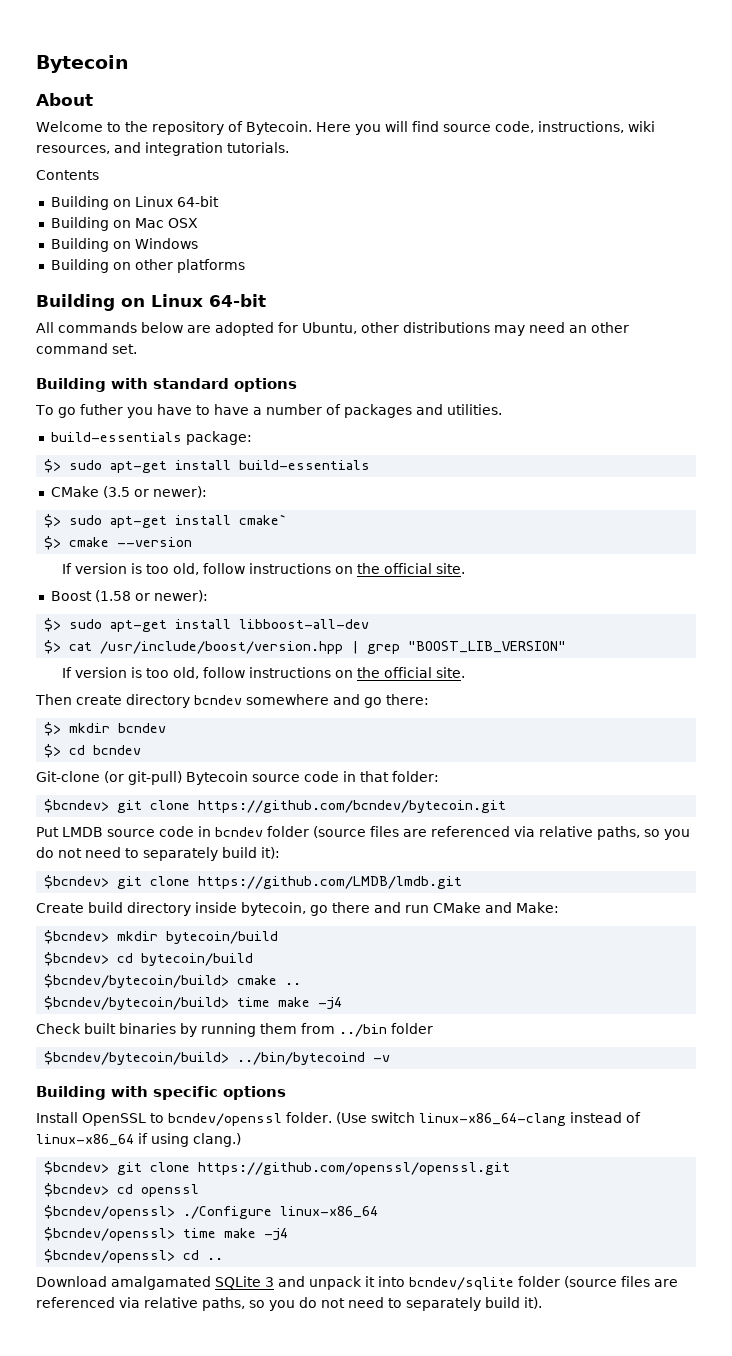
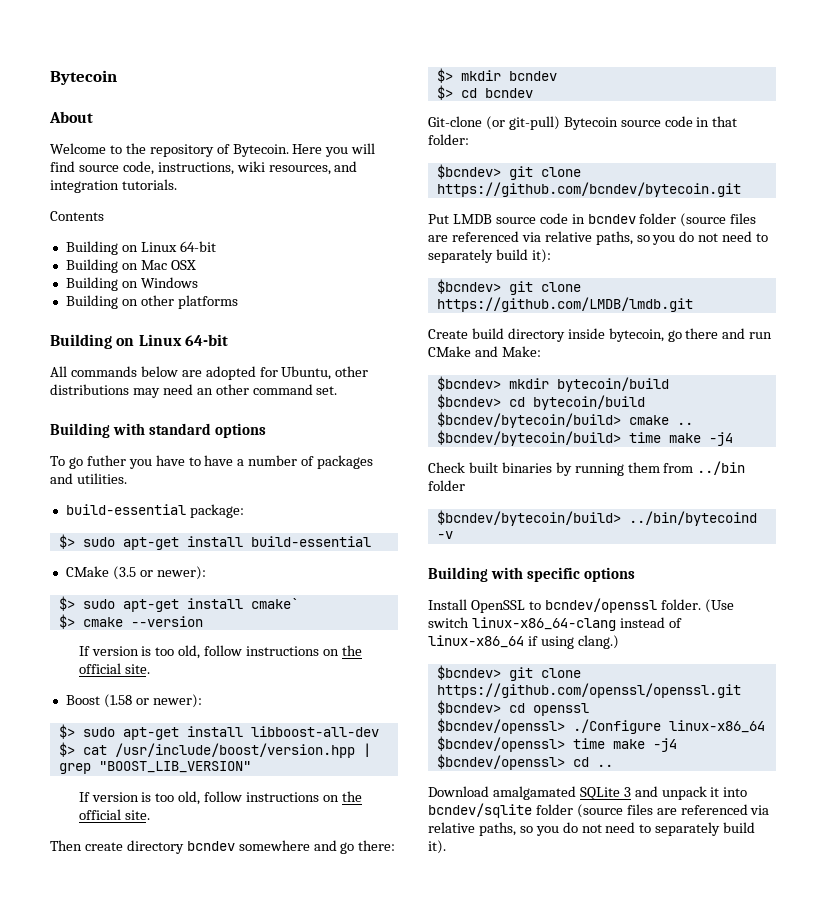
[50,432,182,442] build-essentials -> [65,504,186,515] build-essential
[239,460,371,470] build-essentials -> [250,536,371,547] build-essential

